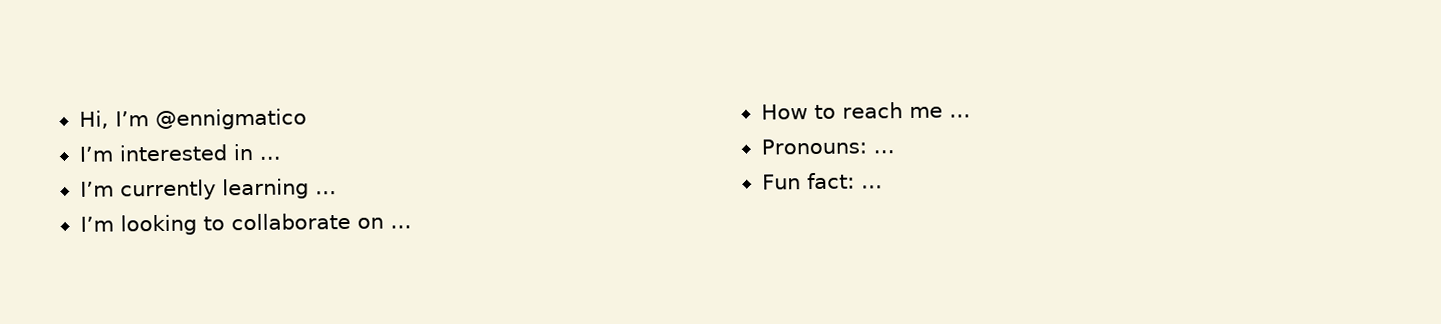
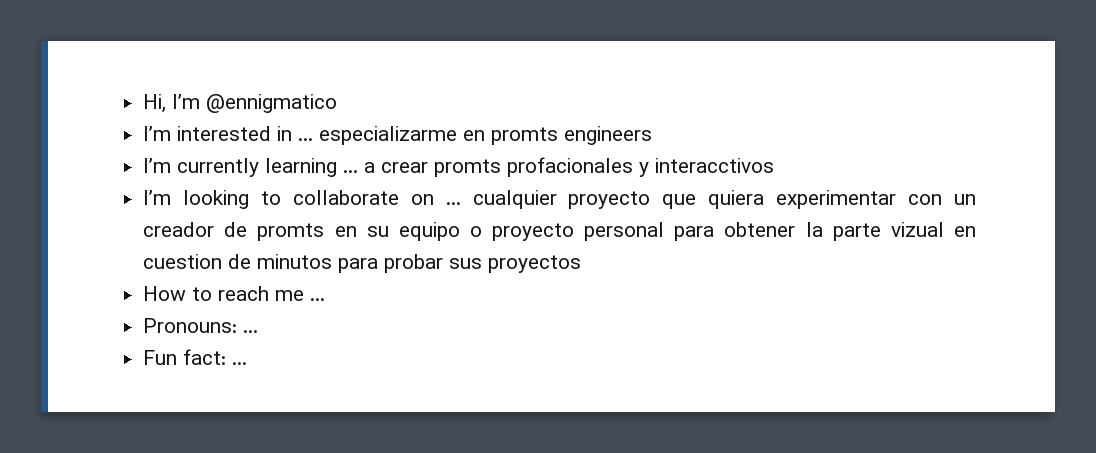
(281, 158) none -> [319,126,653,145] especializarme en promts engineers
(337, 193) none -> [364,157,775,177] a crear promts profacionales y interacctivos
(412, 227) none -> [472,190,976,209] [143,222,976,241] [143,254,582,273] cualquier proyecto que quiera experimentar con un creador de promts en su equipo o proyecto personal para obtener la parte vizual en cuestion de minutos para probar sus proyectos

